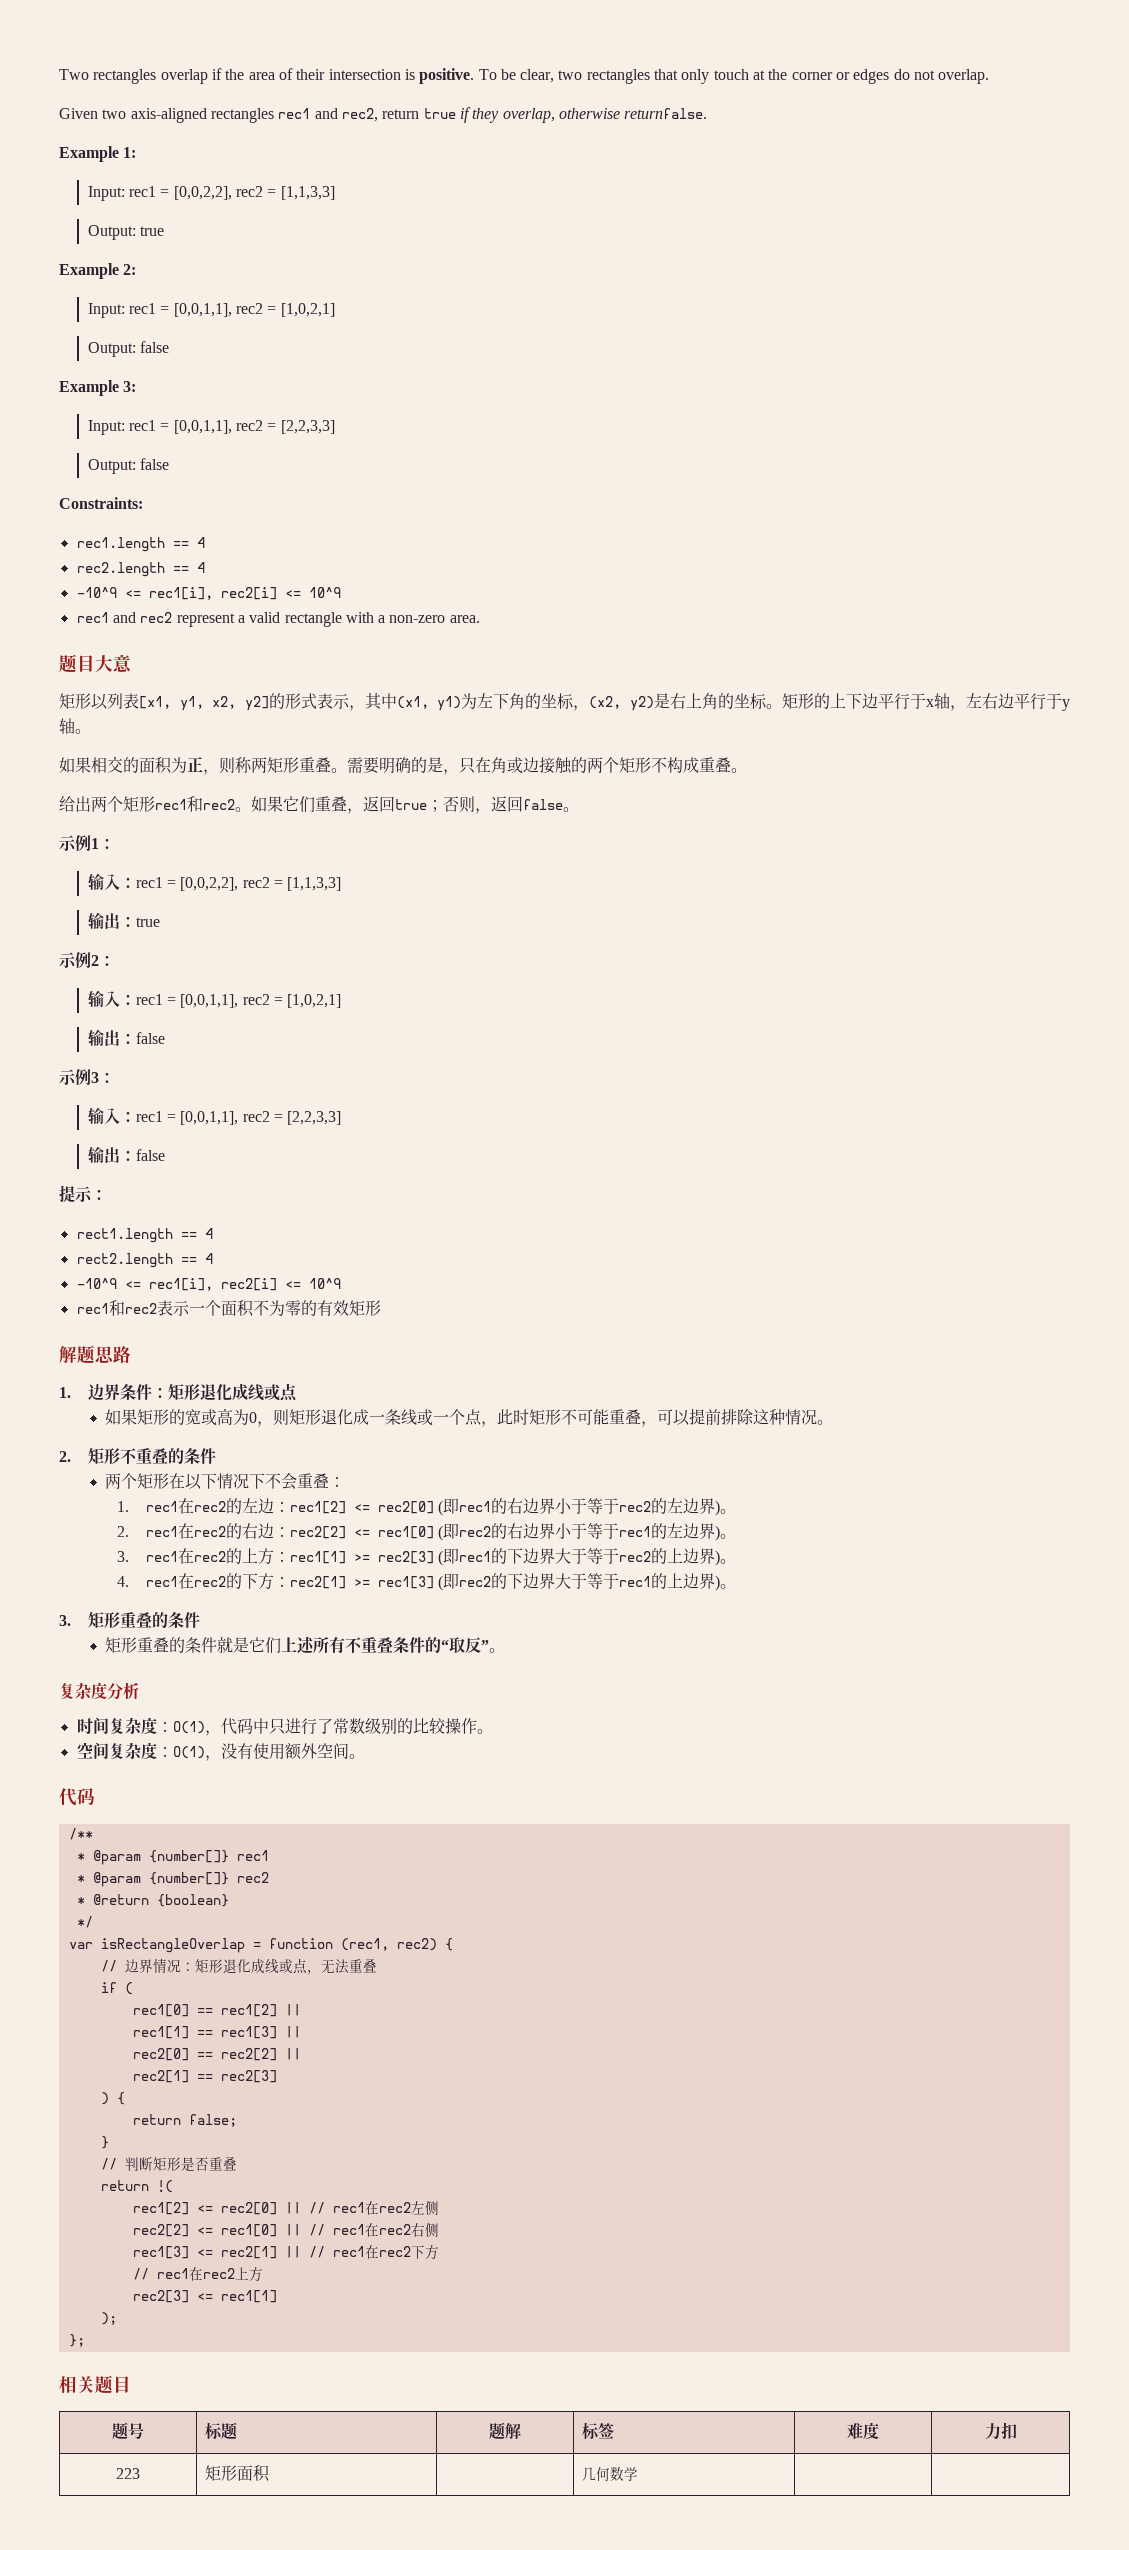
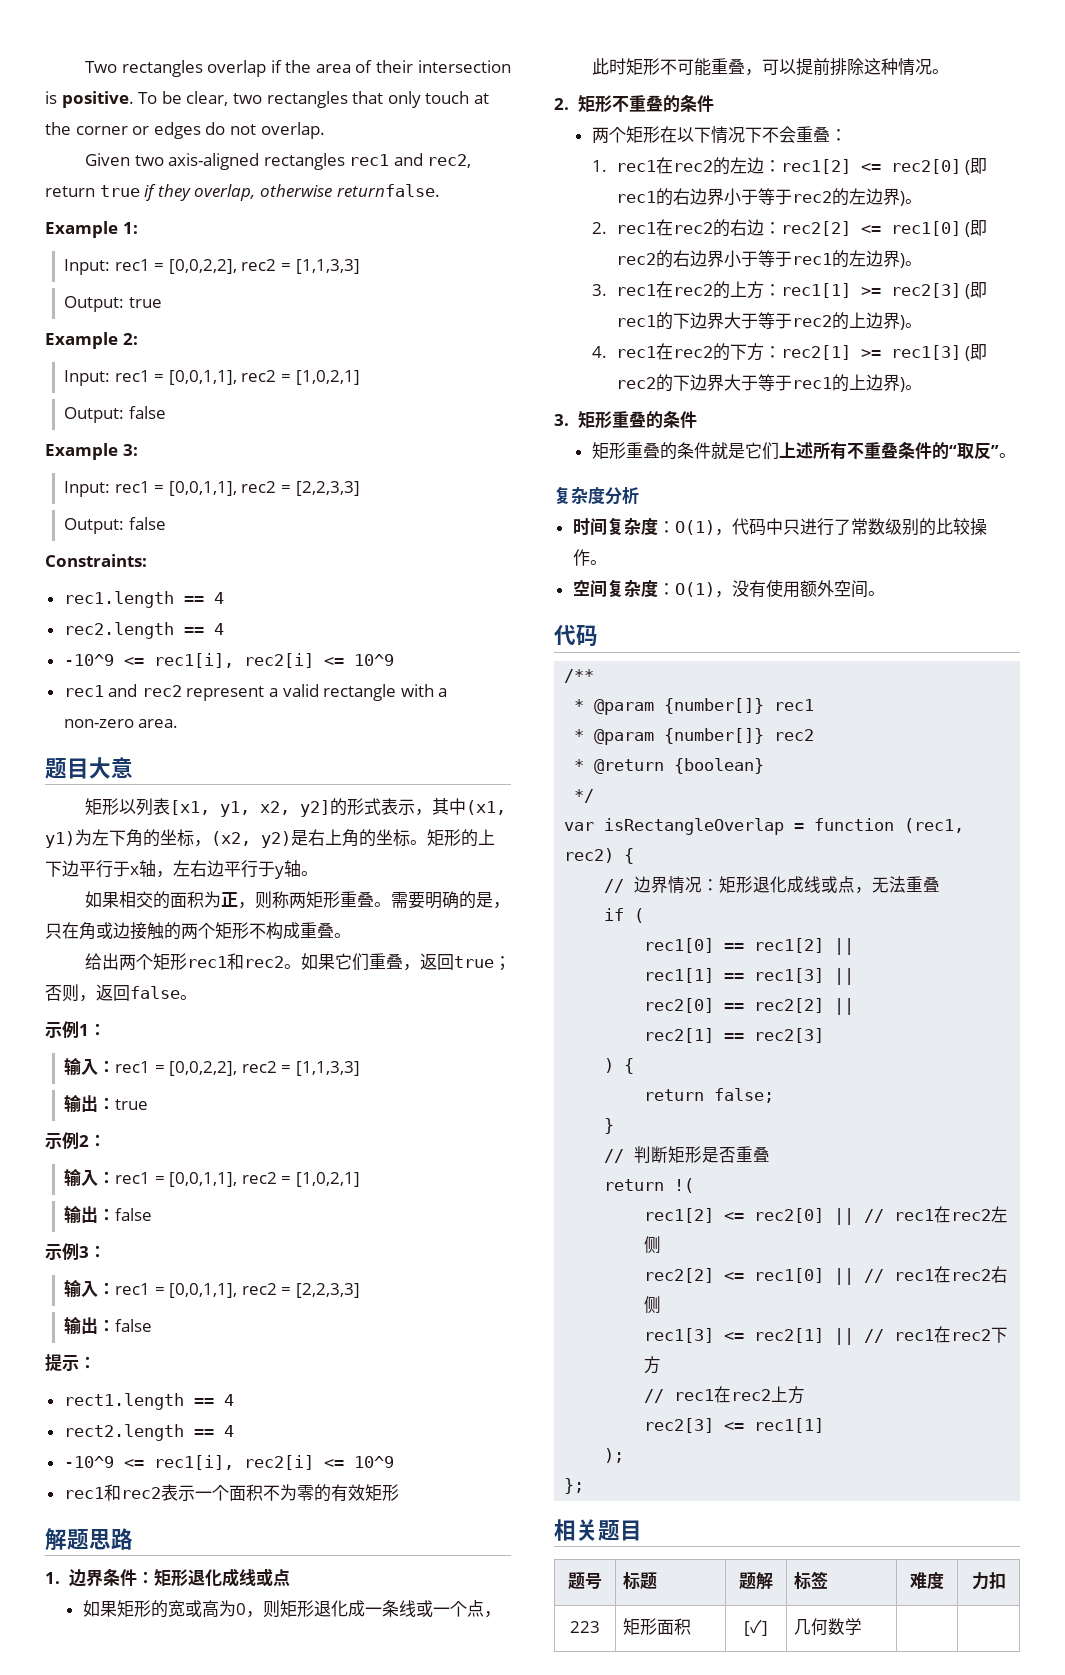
(271, 2473) none -> [744,1619,768,1636] [✓]

